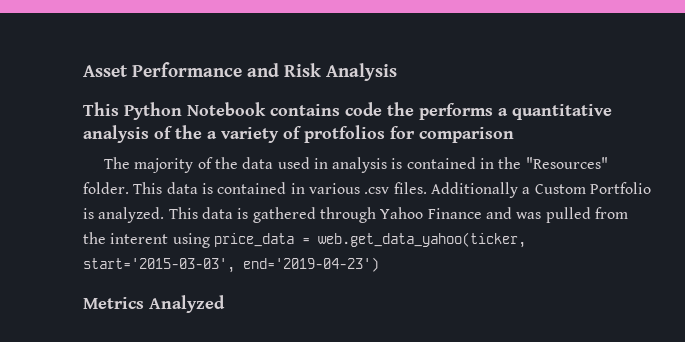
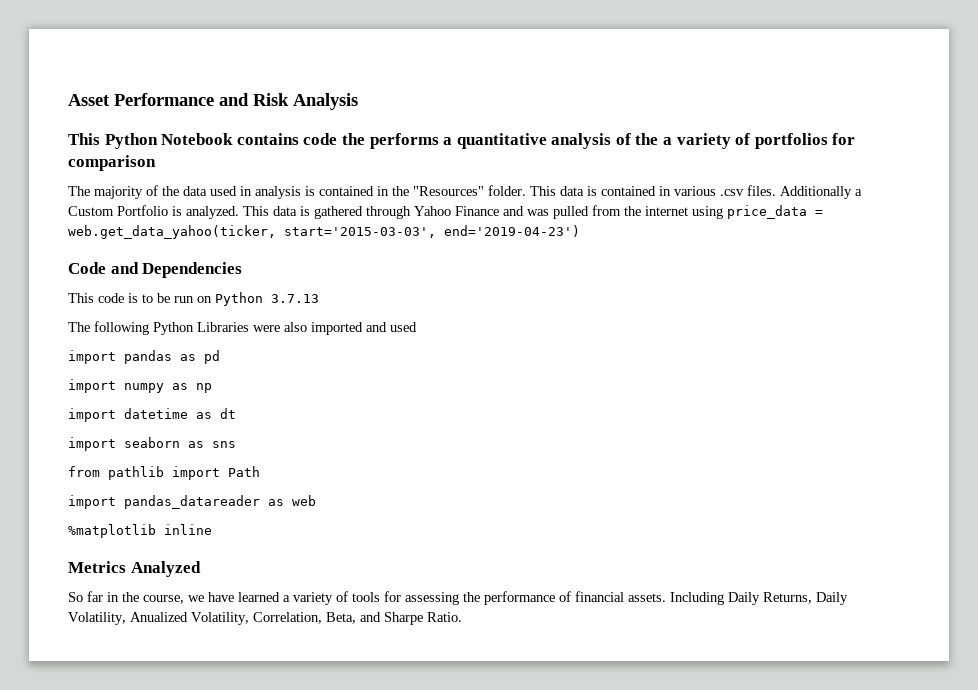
[304,125,385,143] protfolios -> [754,133,828,149] portfolios
[110,233,169,244] interent -> [645,206,688,216] internet
[83,295,225,313] Metrics Analyzed -> [68,262,243,278] [68,292,319,306] [68,321,417,335] [68,350,220,364] [68,379,212,393] [68,408,236,422] [68,437,236,451] [68,466,260,480] [68,495,316,509] [68,524,212,538] [68,561,201,577] [68,591,848,605] [68,612,462,625] Code and Dependencies // This code is to be run on Python 3.7.13 // The following Python Libraries were also imported and used // import pandas as pd // import numpy as np // import datetime as dt // import seaborn as sns // from pathlib import Path // import pandas_datareader as web // %matplotlib inline // Metrics Analyzed // So far in the course, we have learned a variety of tools for assessing the performance of financial assets. Including Daily Returns, Daily Volatility, Anualized Volatility, Correlation, Beta, and Sharpe Ratio.

